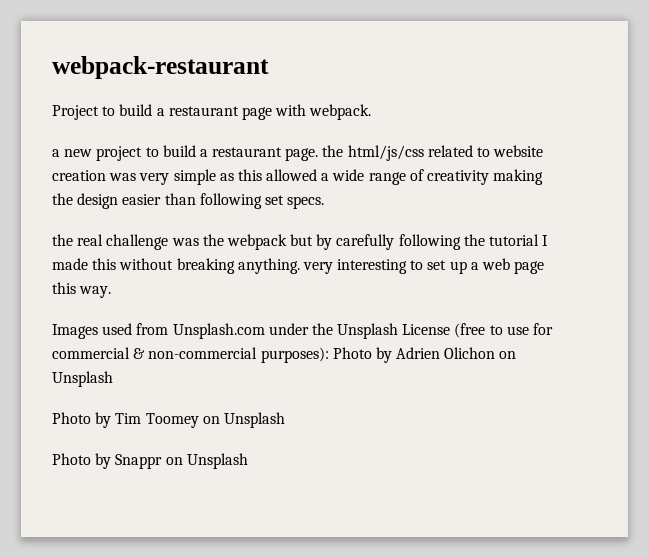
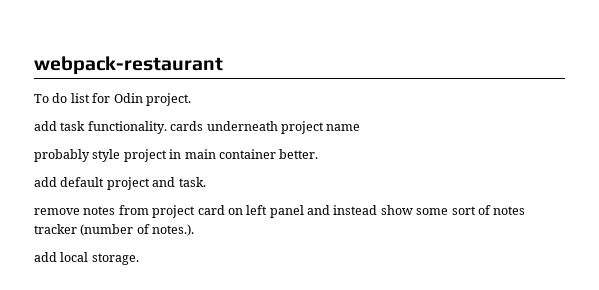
[52,104,372,120] [52,145,544,161] [52,169,544,185] [52,193,325,209] [52,234,549,250] [52,258,545,274] [52,282,112,298] [52,323,554,339] [52,347,517,363] [52,371,113,387] [52,412,285,428] [52,453,248,469] Project to build a restaurant page with webpack. // a new project to build a restaurant page. the html/js/css related to website creation was very simple as this allowed a wide range of creativity making the design easier than following set specs. // the real challenge was the webpack but by carefully following the tutorial I made this without breaking anything. very interesting to set up a web page this way. // Images used from Unsplash.com under the Unsplash License (free to use for commercial & non-commercial purposes): Photo by Adrien Olichon on Unsplash // Photo by Tim Toomey on Unsplash // Photo by Snappr on Unsplash -> [34,93,191,106] [34,121,361,134] [34,149,319,162] [34,177,206,190] [34,205,526,218] [34,224,195,236] [34,252,139,265] To do list for Odin project. // add task functionality. cards underneath project name // probably style project in main container better. // add default project and task. // remove notes from project card on left panel and instead show some sort of notes tracker (number of notes.). // add local storage.

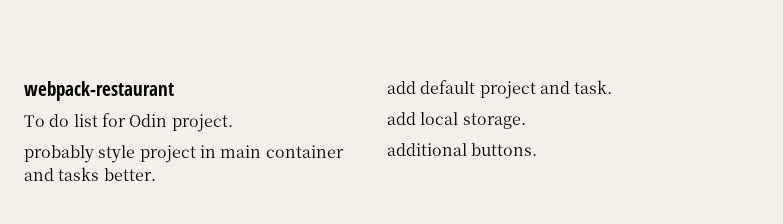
[34,121,361,134] // add task functionality. cards underneath project name -> (233, 123) none
(276, 154) none -> [24,167,100,181] and tasks
[34,205,526,218] [34,224,195,236] // remove notes from project card on left panel and instead show some sort of notes tracker (number of notes.). -> (613, 87) none
(139, 259) none -> [387,143,538,156] // additional buttons.

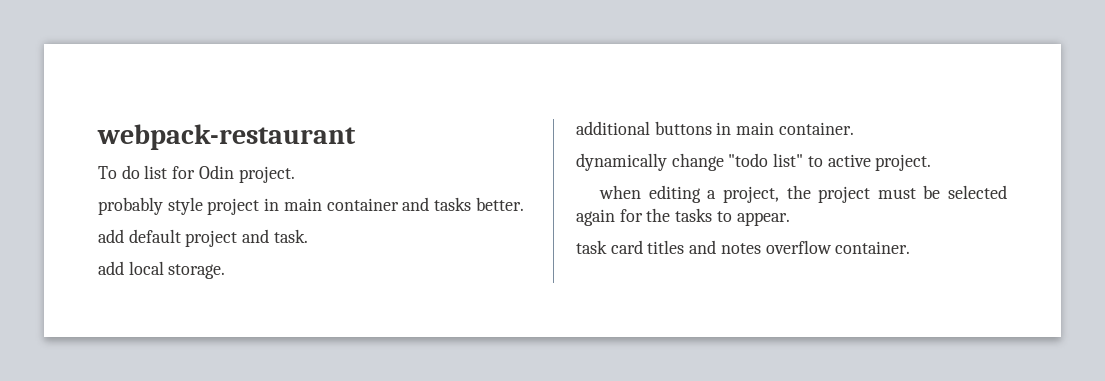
[471,143,538,156] buttons. -> [654,121,854,135] [576,153,932,171] [599,185,1007,203] [576,208,790,226] [576,240,911,254] buttons in main container. // dynamically change "todo list" to active project. // when editing a project, the project must be selected again for the tasks to appear. // task card titles and notes overflow container.

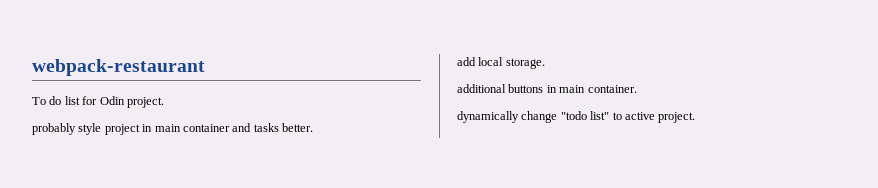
[98,229,308,247] // add default project and task. -> (313, 127) none
[599,185,1007,203] [576,208,790,226] [576,240,911,254] // when editing a project, the project must be selected again for the tasks to appear. // task card titles and notes overflow container. -> (696, 117) none

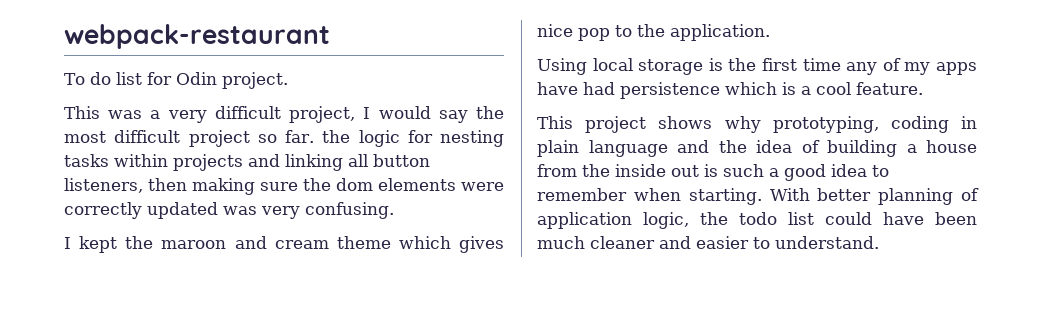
[32,123,313,135] [457,57,545,69] [457,84,637,93] [457,111,696,123] probably style project in main container and tasks better. // add local storage. // additional buttons in main container. // dynamically change "todo list" to active project. -> [64,106,505,123] [64,130,504,147] [64,154,430,171] [64,178,504,195] [64,202,394,219] [64,236,504,253] [537,24,770,41] [537,58,978,75] [537,82,923,99] [537,116,977,133] [537,140,977,157] [537,164,889,181] [537,188,979,205] [537,212,977,229] [537,236,879,249] This was a very difficult project, I would say the most difficult project so far. the logic for nesting tasks within projects and linking all button listeners, then making sure the dom elements were correctly updated was very confusing. // I kept the maroon and cream theme which gives nice pop to the application. // Using local storage is the first time any of my apps have had persistence which is a cool feature. // This project shows why prototyping, coding in plain language and the idea of building a house from the inside out is such a good idea to remember when starting. With better planning of application logic, the todo list could have been much cleaner and easier to understand.

